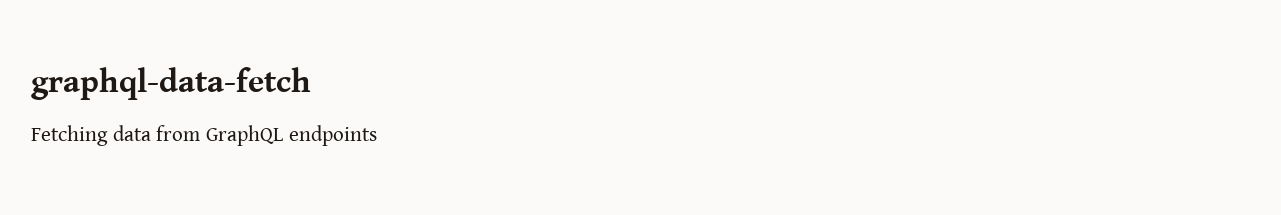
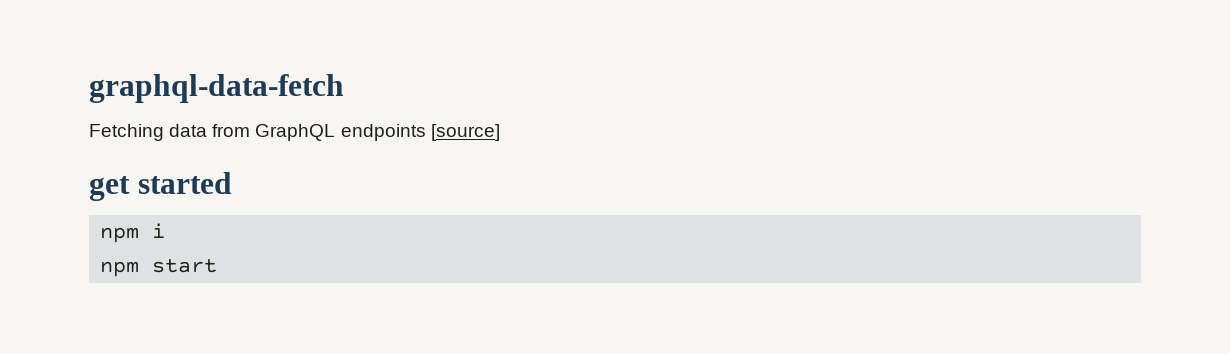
(377, 135) none -> [430,124,500,141] [89,172,232,201] [100,223,166,243] [100,259,218,277] [source] // get started // npm i // npm start

